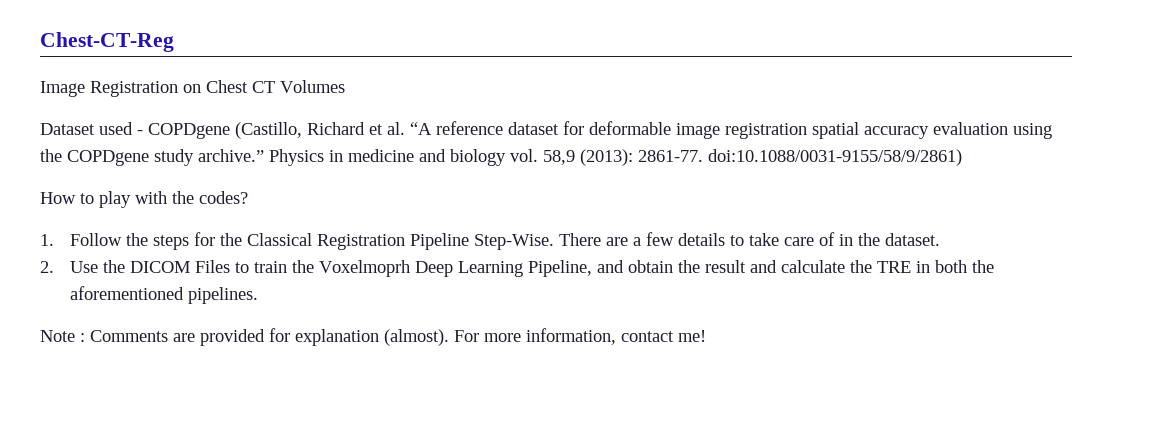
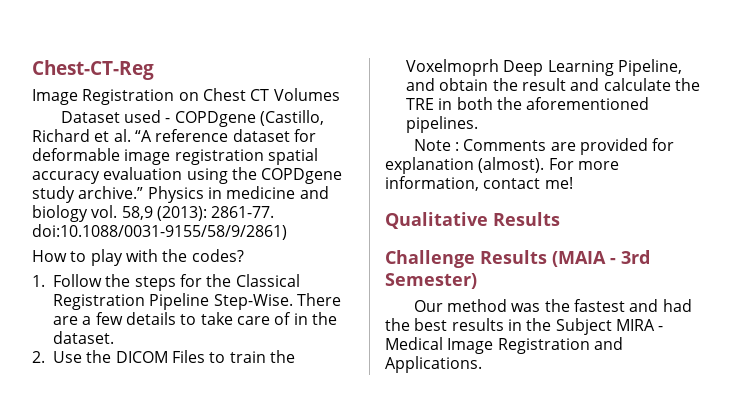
(706, 336) none -> [385,212,560,229] [385,250,650,268] [385,273,477,289] [413,299,692,312] [385,318,664,335] [385,337,623,354] [385,356,482,373] // Qualitative Results // Challenge Results (MAIA - 3rd Semester) // Our method was the fastest and had the best results in the Subject MIRA - Medical Image Registration and Applications.

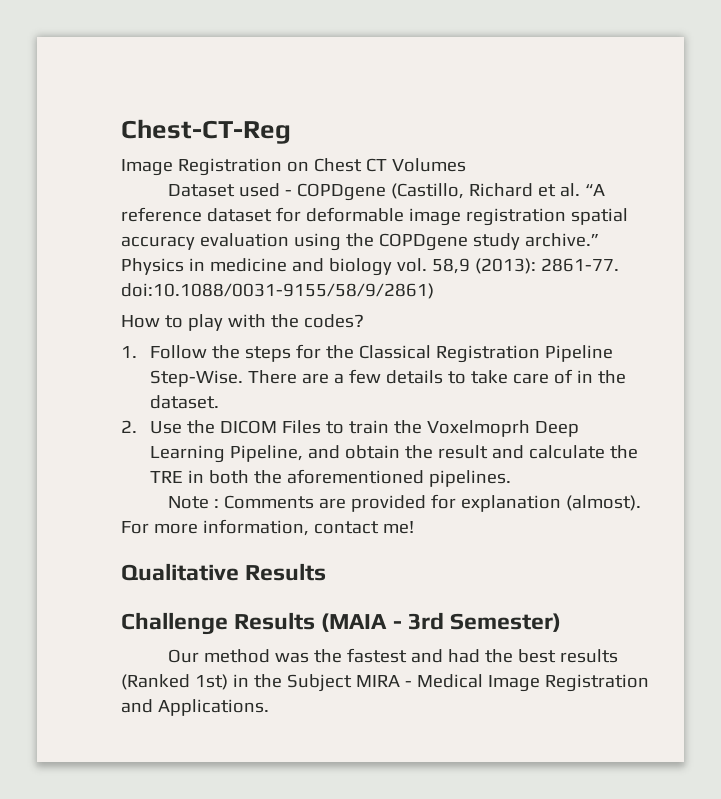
(504, 324) none -> [121,674,228,690] (Ranked 1st)

